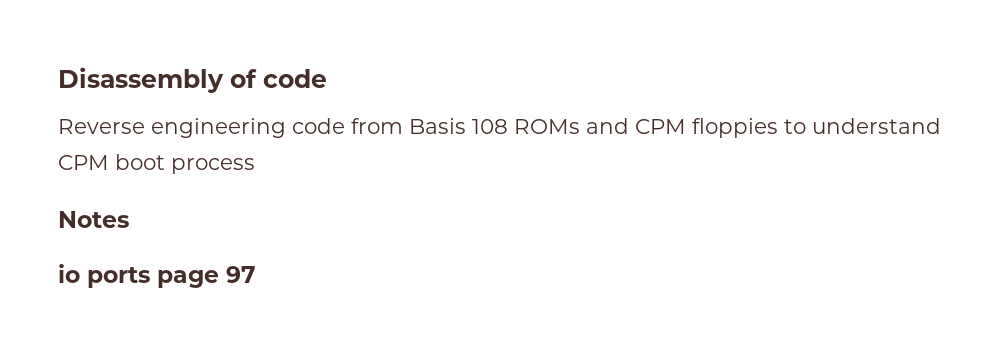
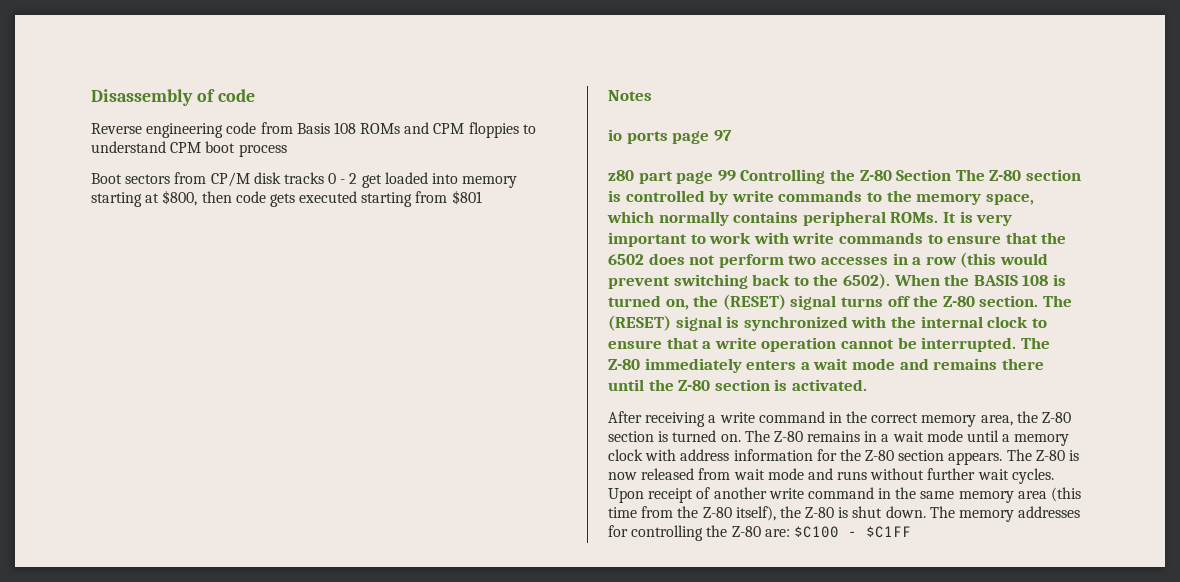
(255, 166) none -> [91,172,518,188] [91,190,482,207] // Boot sectors from CP/M disk tracks 0 - 2 get loaded into memory starting at $800, then code gets executed starting from $801
(256, 274) none -> [608,169,1081,184] [608,190,1034,205] [607,211,1013,226] [608,232,1067,247] [608,252,1048,268] [608,273,1066,289] [608,294,1072,310] [608,315,1047,331] [608,337,1050,352] [608,358,1044,373] [608,379,867,391] [608,411,1072,427] [608,430,1070,446] [608,449,1080,465] [608,468,1054,484] [608,487,1082,503] [608,506,1081,522] [608,525,911,541] // z80 part page 99 Controlling the Z-80 Section The Z-80 section is controlled by write commands to the memory space, which normally contains peripheral ROMs. It is very important to work with write commands to ensure that the 6502 does not perform two accesses in a row (this would prevent switching back to the 6502). When the BASIS 108 is turned on, the (RESET) signal turns off the Z-80 section. The (RESET) signal is synchronized with the internal clock to ensure that a write operation cannot be interrupted. The Z-80 immediately enters a wait mode and remains there until the Z-80 section is activated. // After receiving a write command in the correct memory area, the Z-80 section is turned on. The Z-80 remains in a wait mode until a memory clock with address information for the Z-80 section appears. The Z-80 is now released from wait mode and runs without further wait cycles. Upon receipt of another write command in the same memory area (this time from the Z-80 itself), the Z-80 is shut down. The memory addresses for controlling the Z-80 are: $C100 - $C1FF

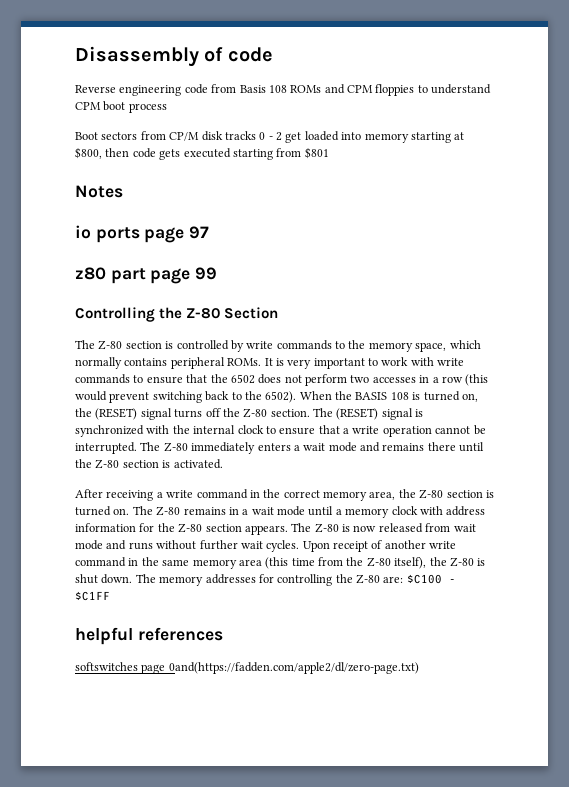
(736, 175) none -> (218, 273) //
(952, 175) none -> (279, 313) //
(911, 532) none -> [75,627,223,645] [75,662,419,674] // helpful references // softswitches page 0and(https://fadden.com/apple2/dl/zero-page.txt)

